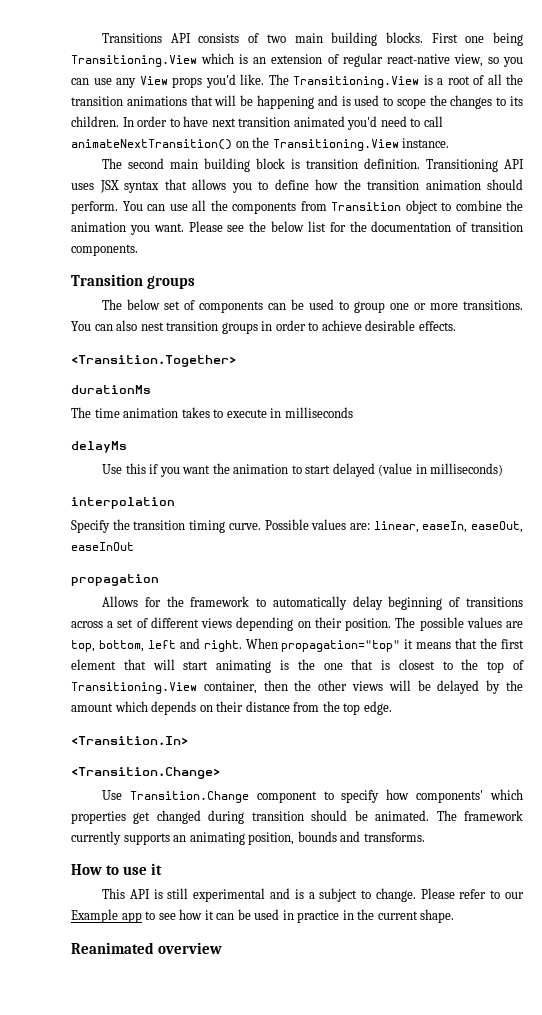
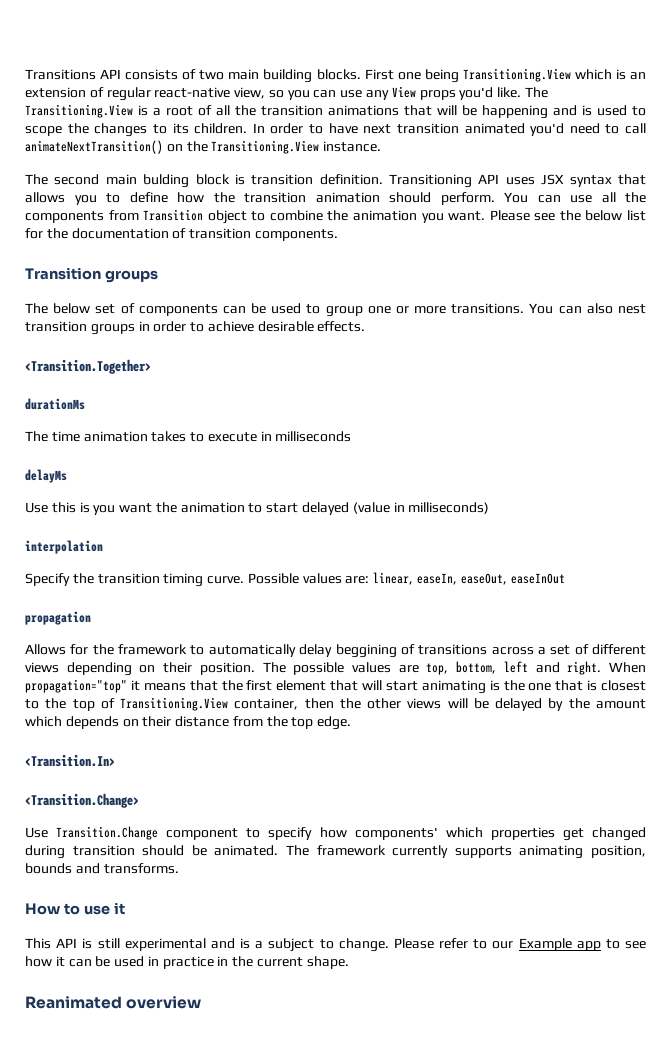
[204,158,251,172] building -> [143,174,190,188] bulding
[149,464,159,474] if -> [79,502,90,513] is
[388,596,443,610] beginning -> [335,644,397,658] beggining
[173,835,187,842] an -> (512, 852) none

